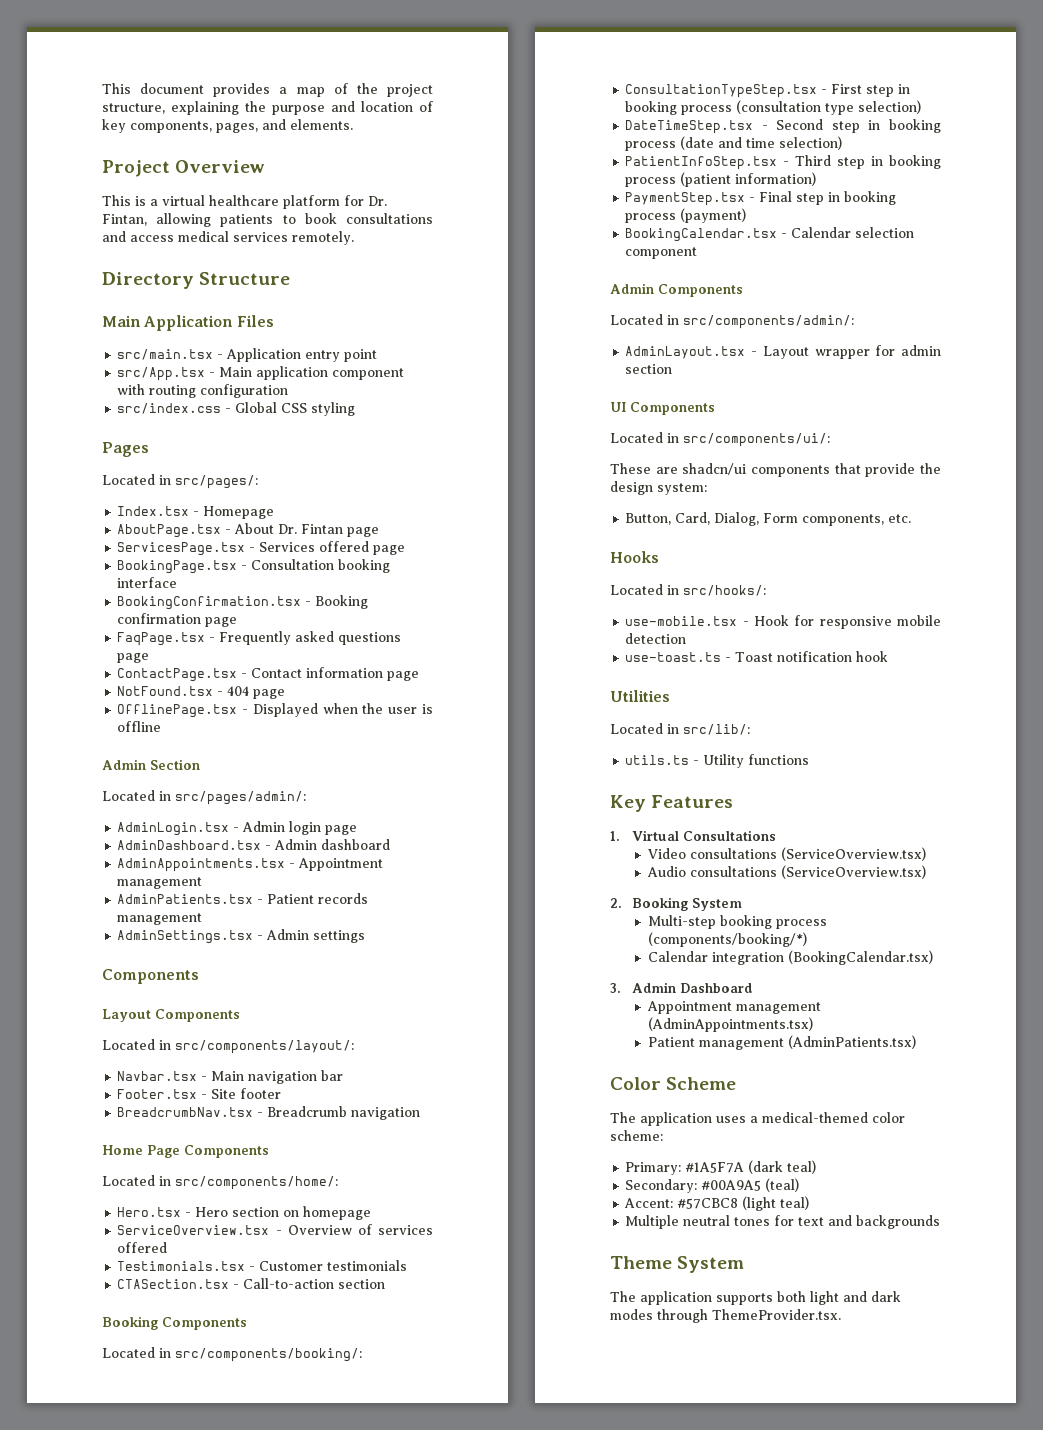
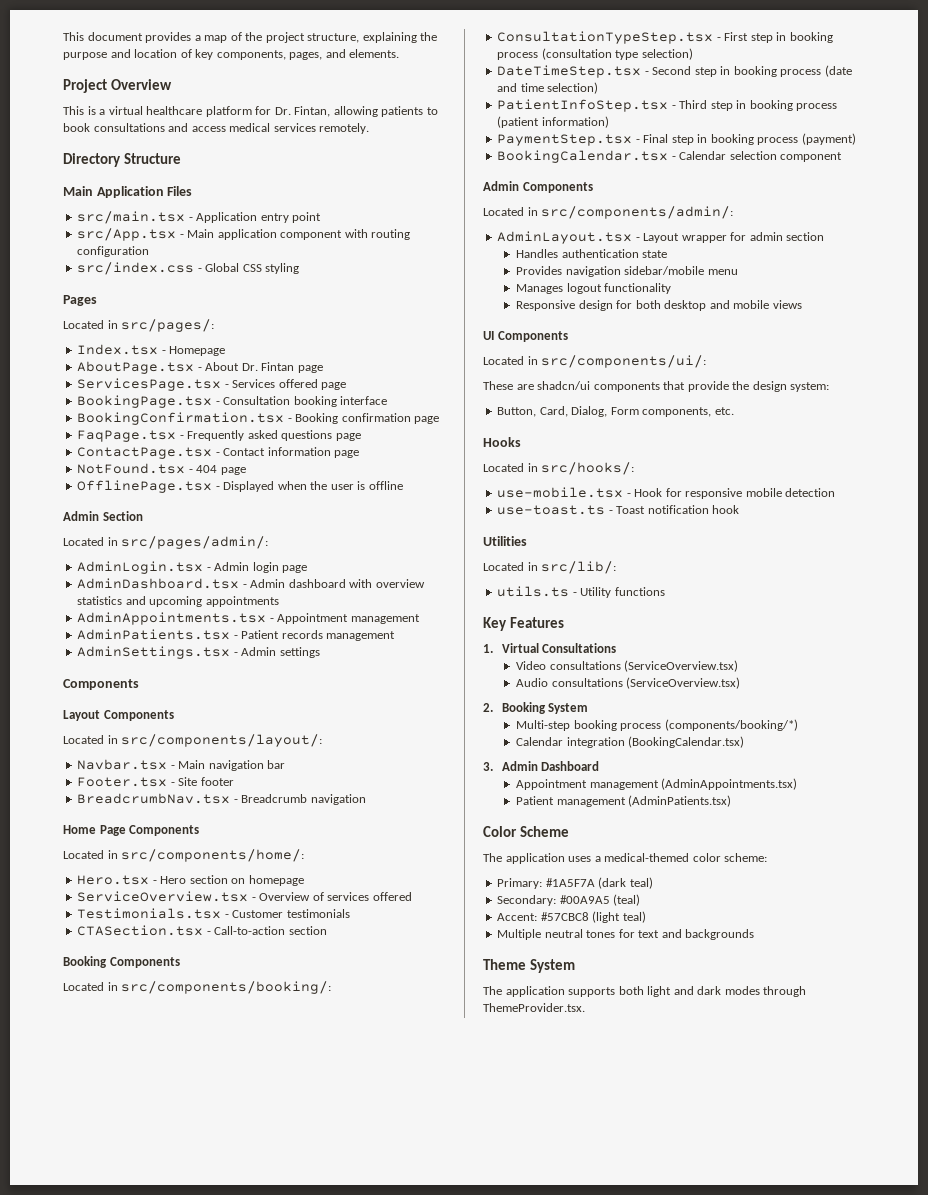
(391, 844) none -> [349,579,425,588] [77,596,279,607] with overview statistics and upcoming appointments
(673, 369) none -> [516,249,668,258] [516,266,738,277] [516,283,672,294] [516,300,802,311] // Handles authentication state // Provides navigation sidebar/mobile menu // Manages logout functionality // Responsive design for both desktop and mobile views

